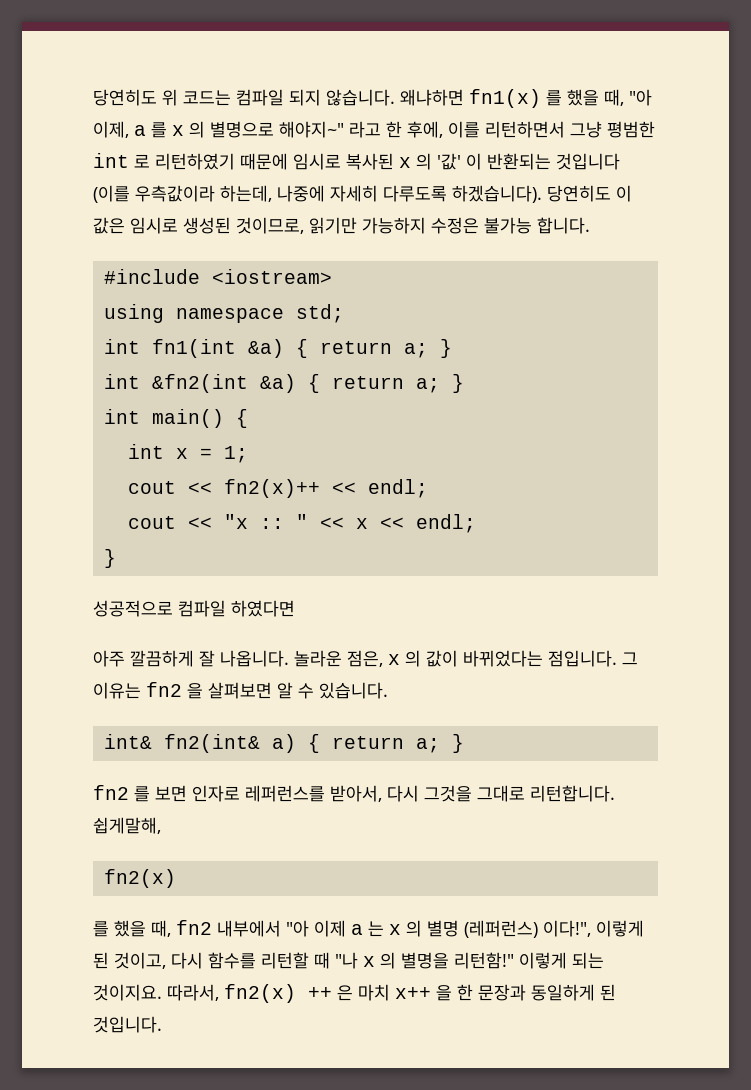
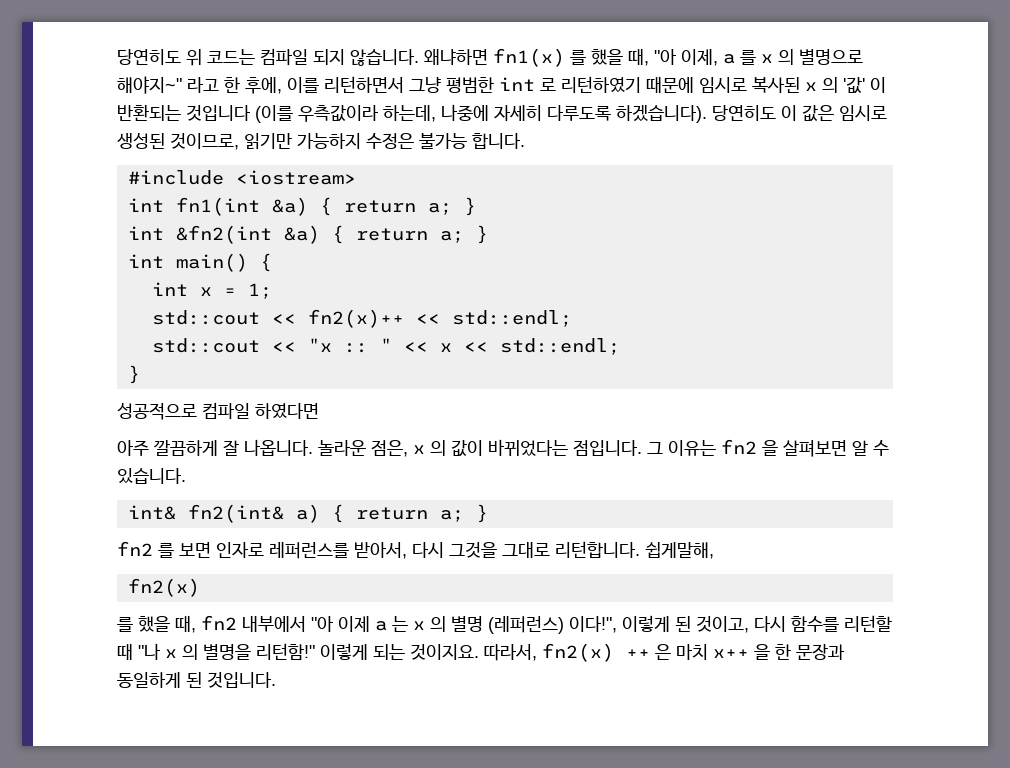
[103,304,344,323] // using namespace std; -> (356, 177) none
[127,481,176,494] cout -> [151,310,260,325] std::cout
[367,479,428,498] [127,516,176,529] endl; // cout -> [451,310,572,327] [151,338,260,353] std::endl; // std::cout
[415,514,476,533] endl; -> [499,338,620,355] std::endl;

